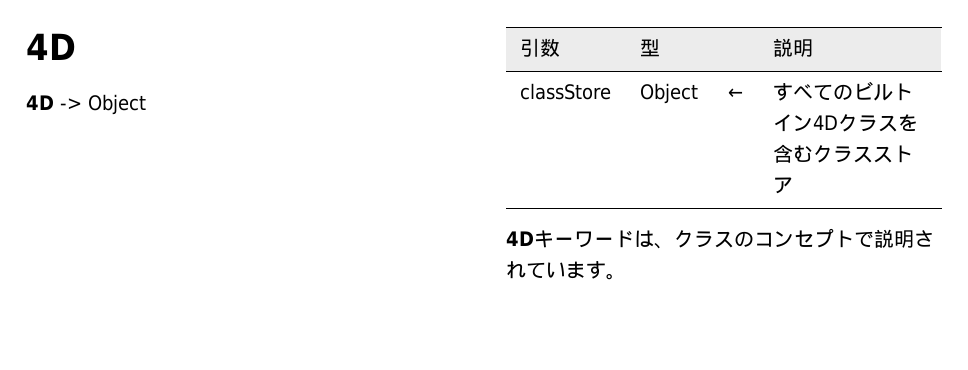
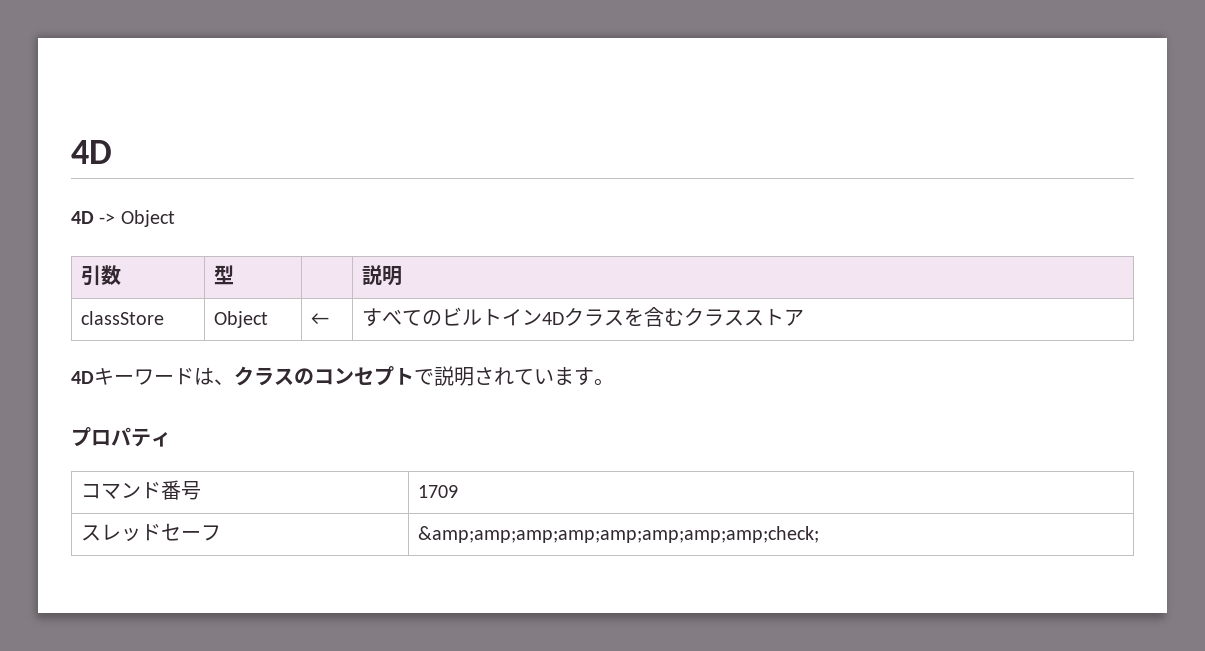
(626, 276) none -> [71,427,171,447] [81,480,202,500] [418,485,459,498] [81,523,222,542] [418,526,820,543] // プロパティ // コマンド番号 | 1709 // スレッドセーフ | &amp;amp;amp;amp;amp;amp;amp;amp;check;

